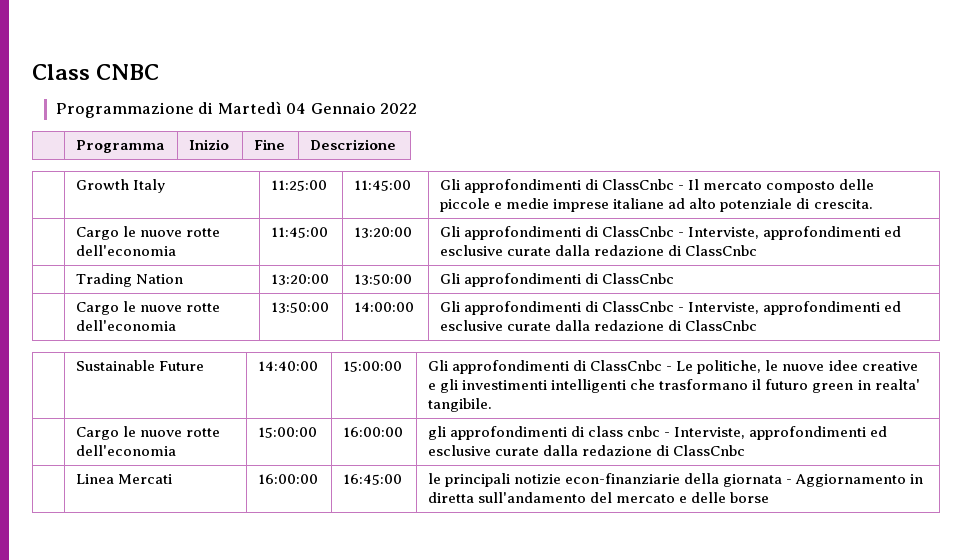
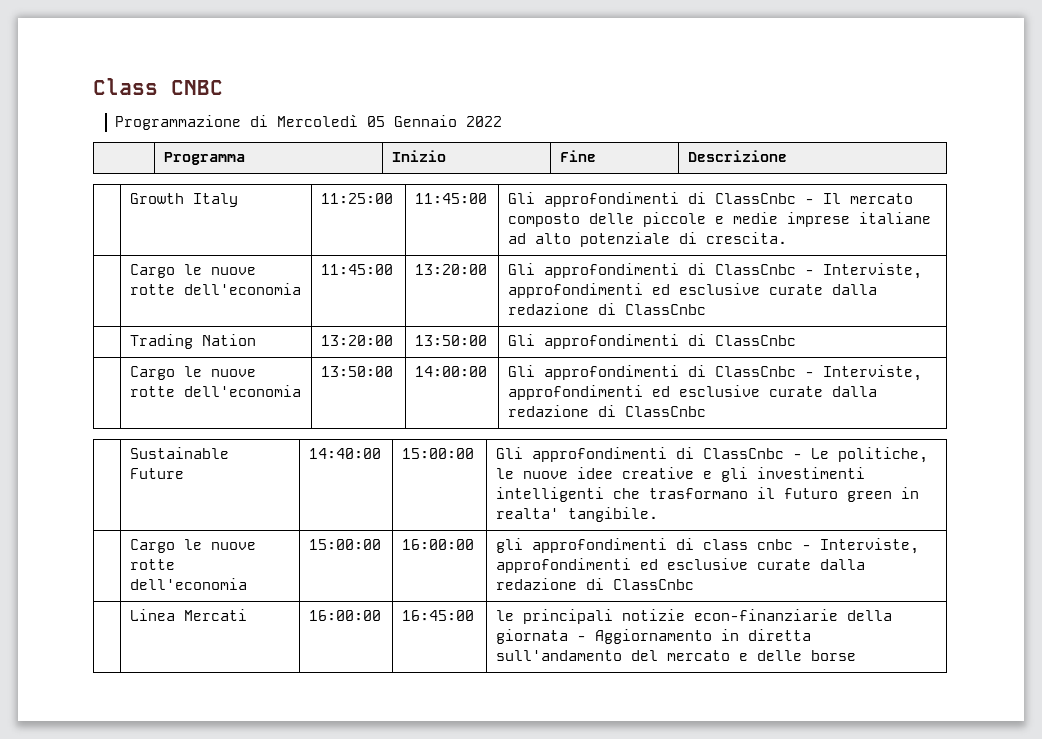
[217,101,307,114] Martedì 04 -> [276,114,385,127] Mercoledì 05

